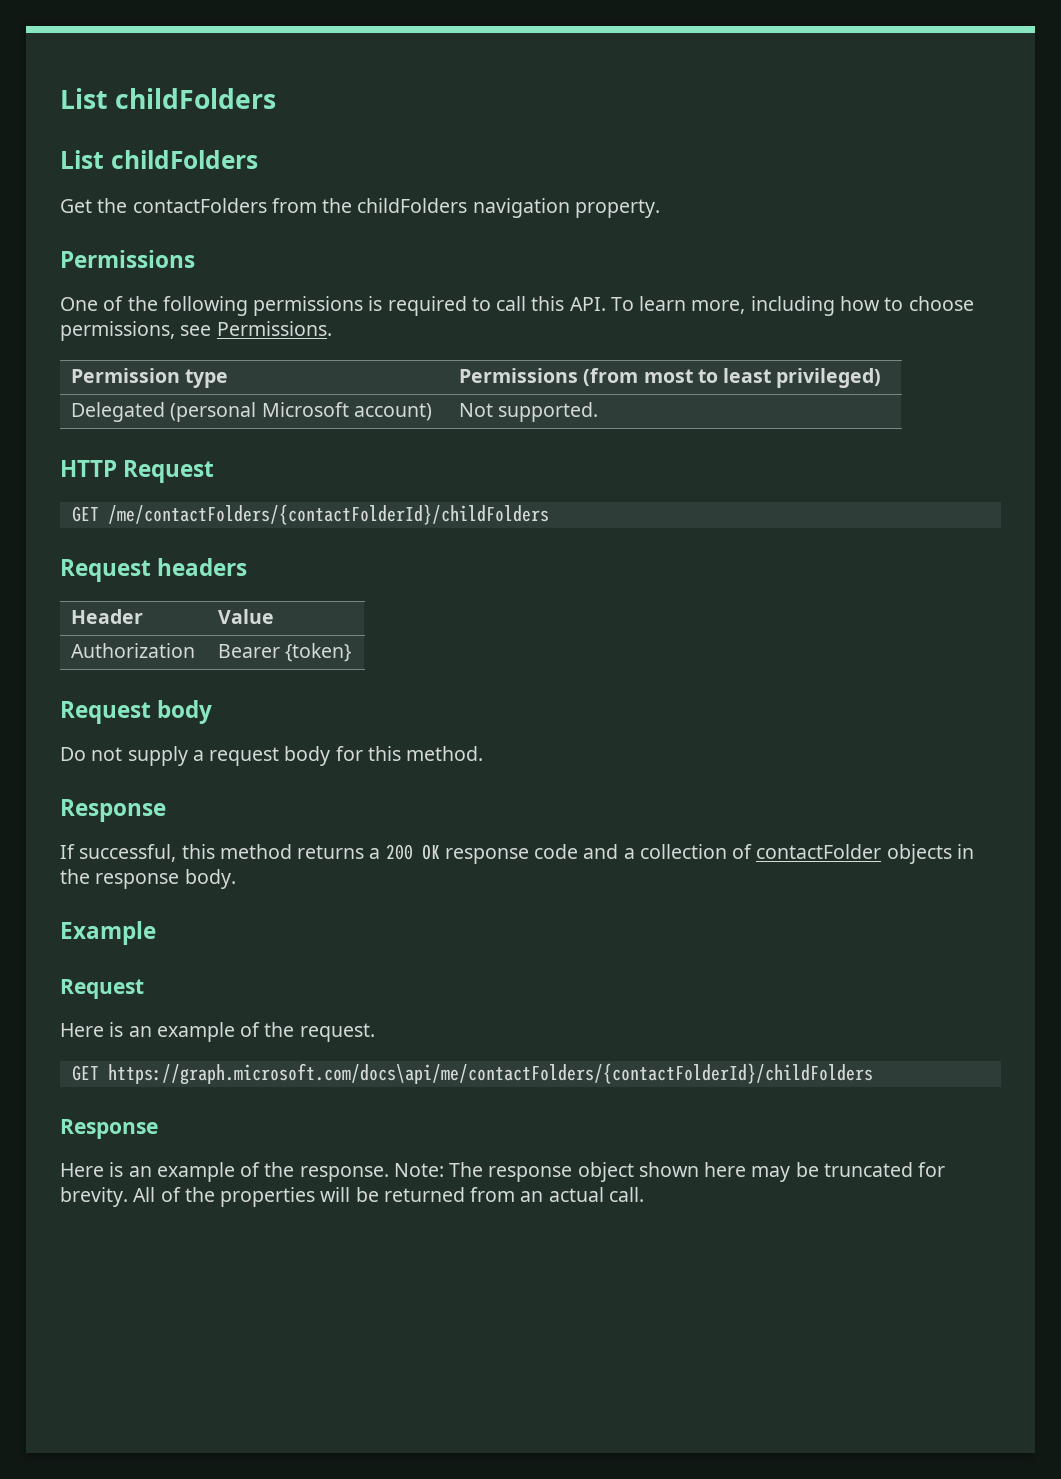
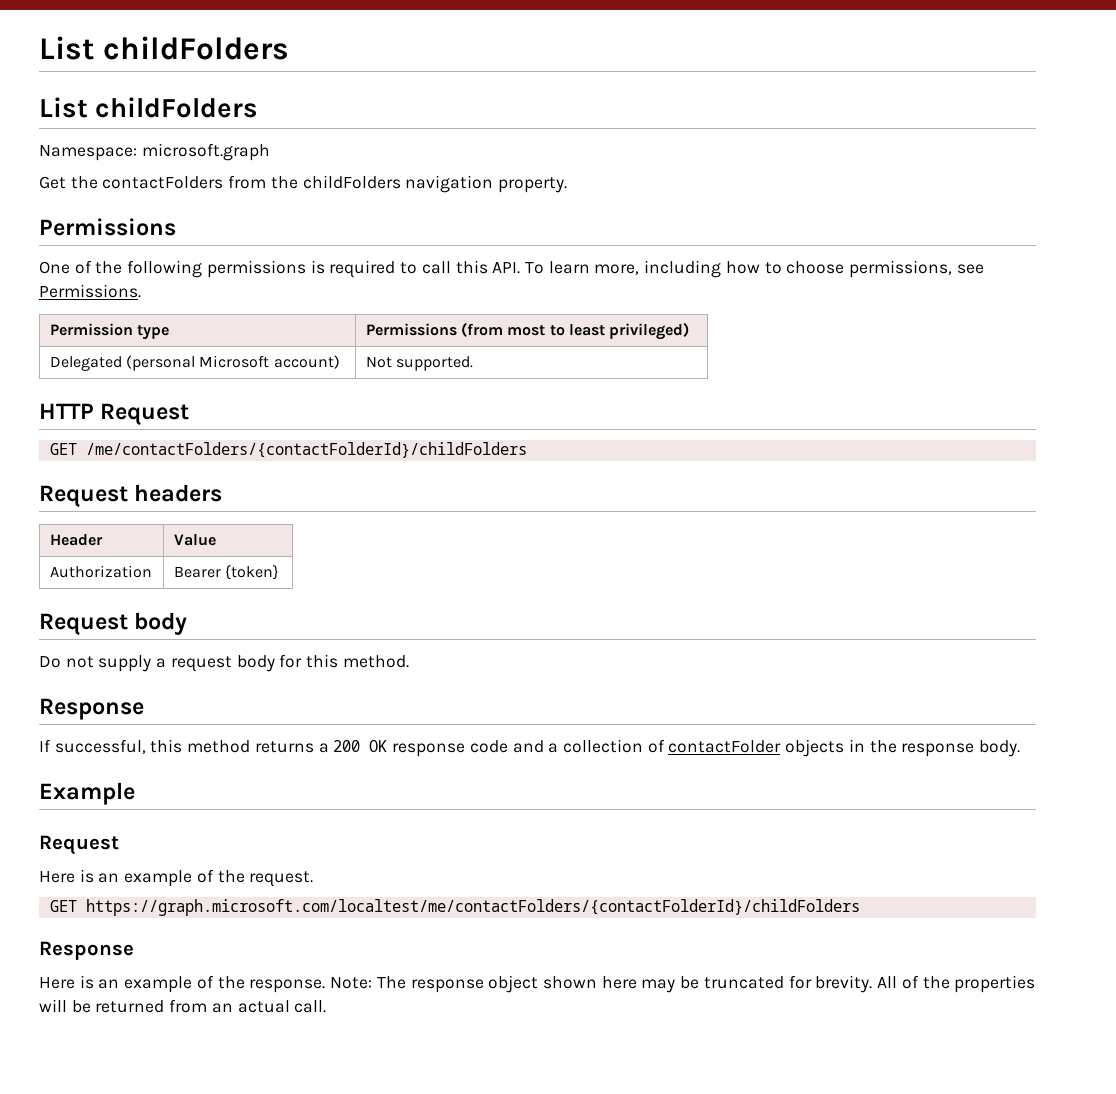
(258, 159) none -> [39,143,270,161] // Namespace: microsoft.graph
[107,1063,873,1085] https://graph.microsoft.com/docs\api/me/contactFolders/{contactFolderId}/childFolders -> [85,899,860,916] https://graph.microsoft.com/localtest/me/contactFolders/{contactFolderId}/childFolders

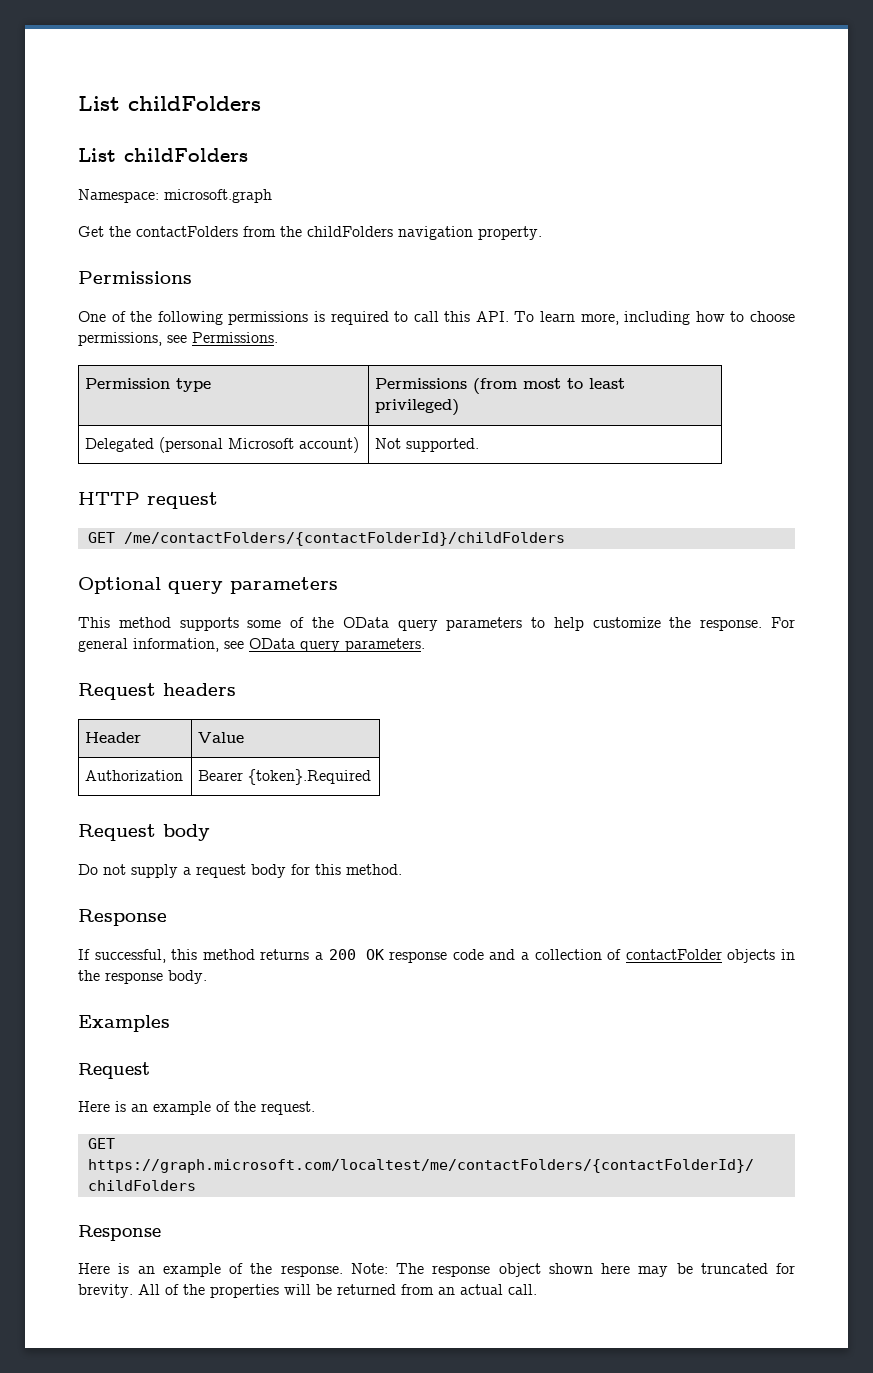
[100,403,190,425] Request -> [147,492,218,509] request
(527, 450) none -> [78,577,338,594] [78,617,796,631] [78,638,425,652] // Optional query parameters // This method supports some of the OData query parameters to help customize the response. For general information, see OData query parameters.
[225,565,280,580] {token} -> [248,769,372,785] {token}.Required
[39,782,135,805] Example -> [78,1015,170,1032] Examples

